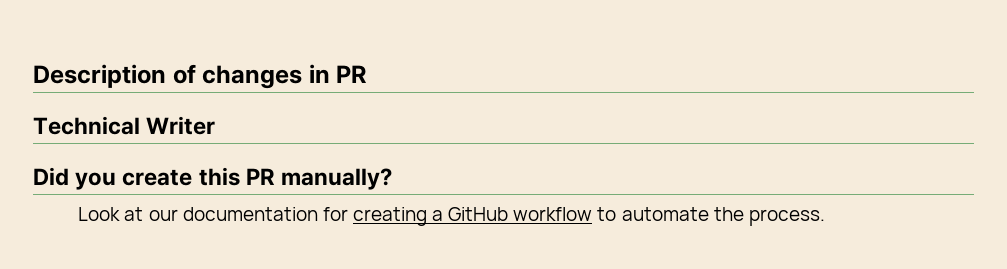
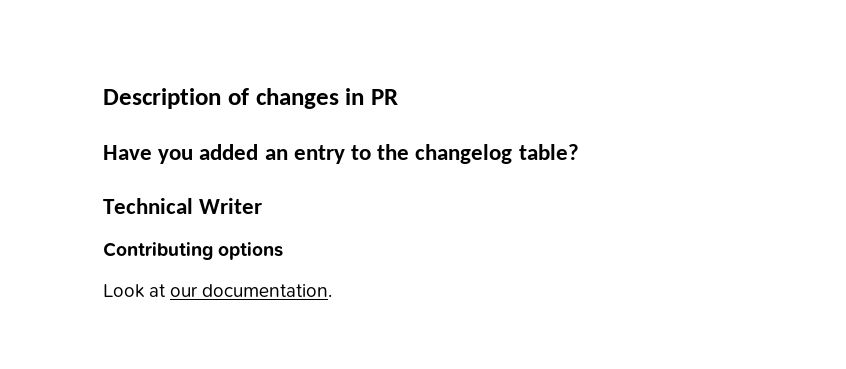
[33,116,216,135] [33,167,393,190] [78,207,825,226] Technical Writer // Did you create this PR manually? // Look at our documentation for creating a GitHub workflow to automate the process. -> [103,144,579,164] [103,198,263,214] [103,242,284,260] [103,284,333,298] Have you added an entry to the changelog table? // Technical Writer // Contributing options // Look at our documentation.

